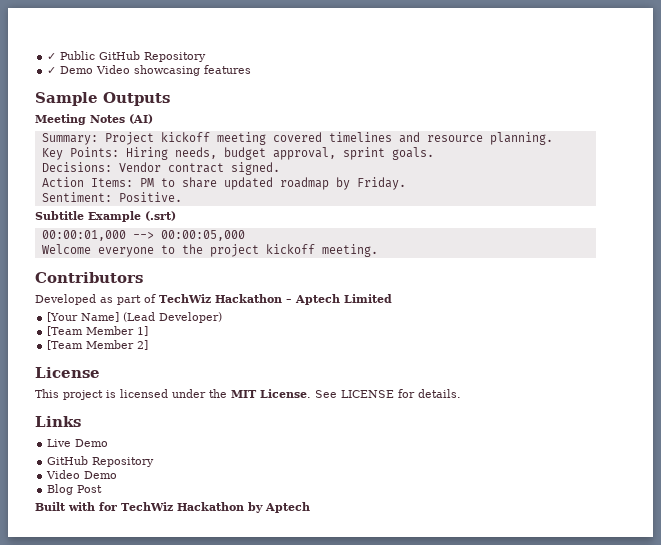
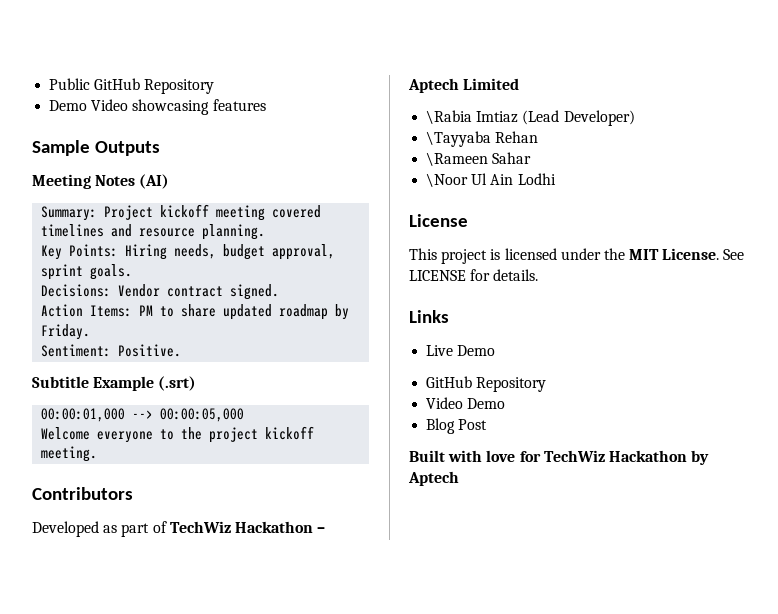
[47,53,57,60] ✓ -> (49, 84) none
[47,67,57,74] ✓ -> (215, 86) none
[47,312,120,322] [Your Name] -> [426,110,519,124] \Rabia Imtiaz
[47,326,149,336] [47,340,149,350] [Team Member 1] // [Team Member 2] -> [426,131,539,147] [426,152,532,166] [426,173,556,187] \Tayyaba Rehan // \Rameen Sahar // \Noor Ul Ain Lodhi
(95, 506) none -> [486,450,516,462] love

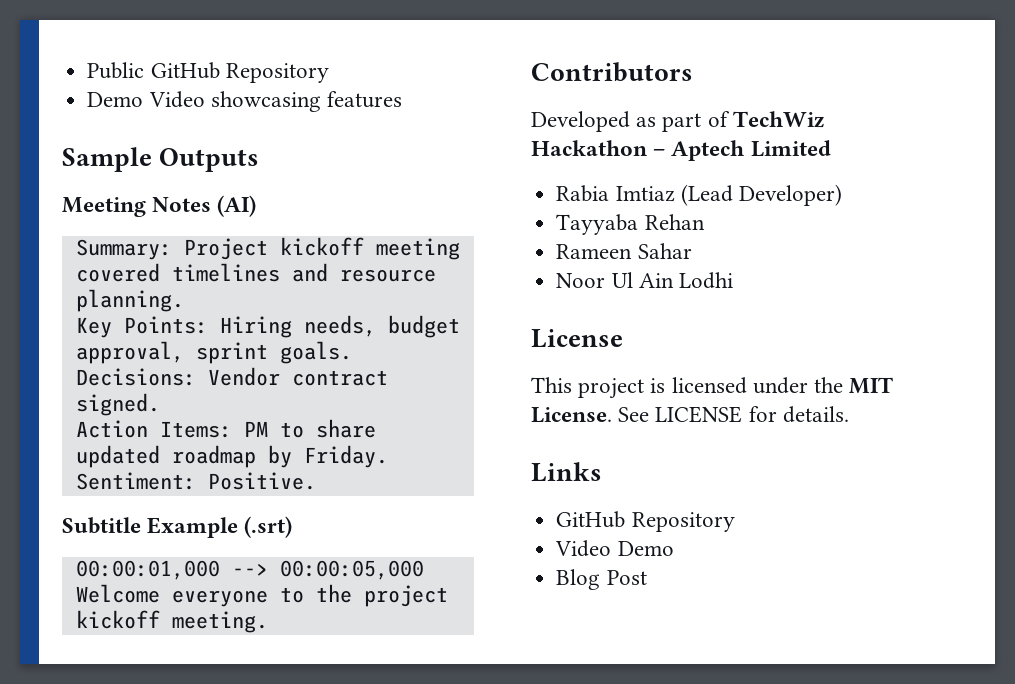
[426,110,473,124] \Rabia -> [556,185,610,202] Rabia
[426,131,492,147] \Tayyaba -> [556,214,639,235] Tayyaba
[426,152,489,166] \Rameen -> [556,244,633,259] Rameen
[426,173,469,187] \Noor -> [556,273,606,288] Noor
[426,345,496,356] // Live Demo -> (602, 472) none
[409,450,710,465] [408,471,459,486] // Built with love for TechWiz Hackathon by Aptech -> (647, 577) none

